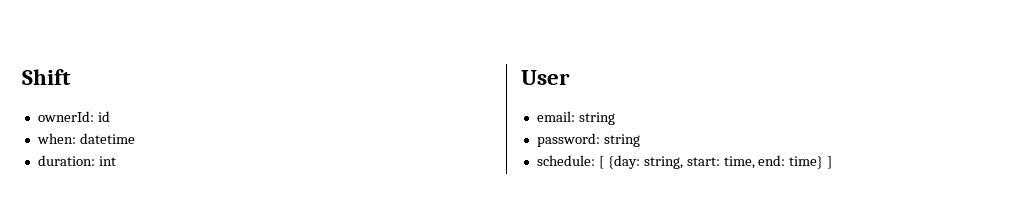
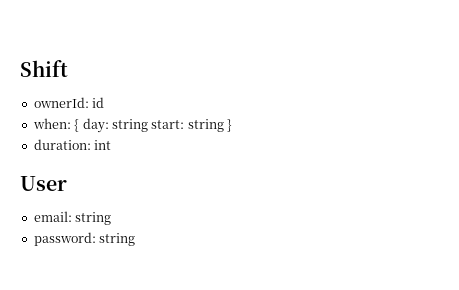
[79,133,135,144] datetime -> [74,118,232,133] { day: string start: string }
[536,155,833,169] // schedule: [ {day: string, start: time, end: time} ] -> (136, 239) none

